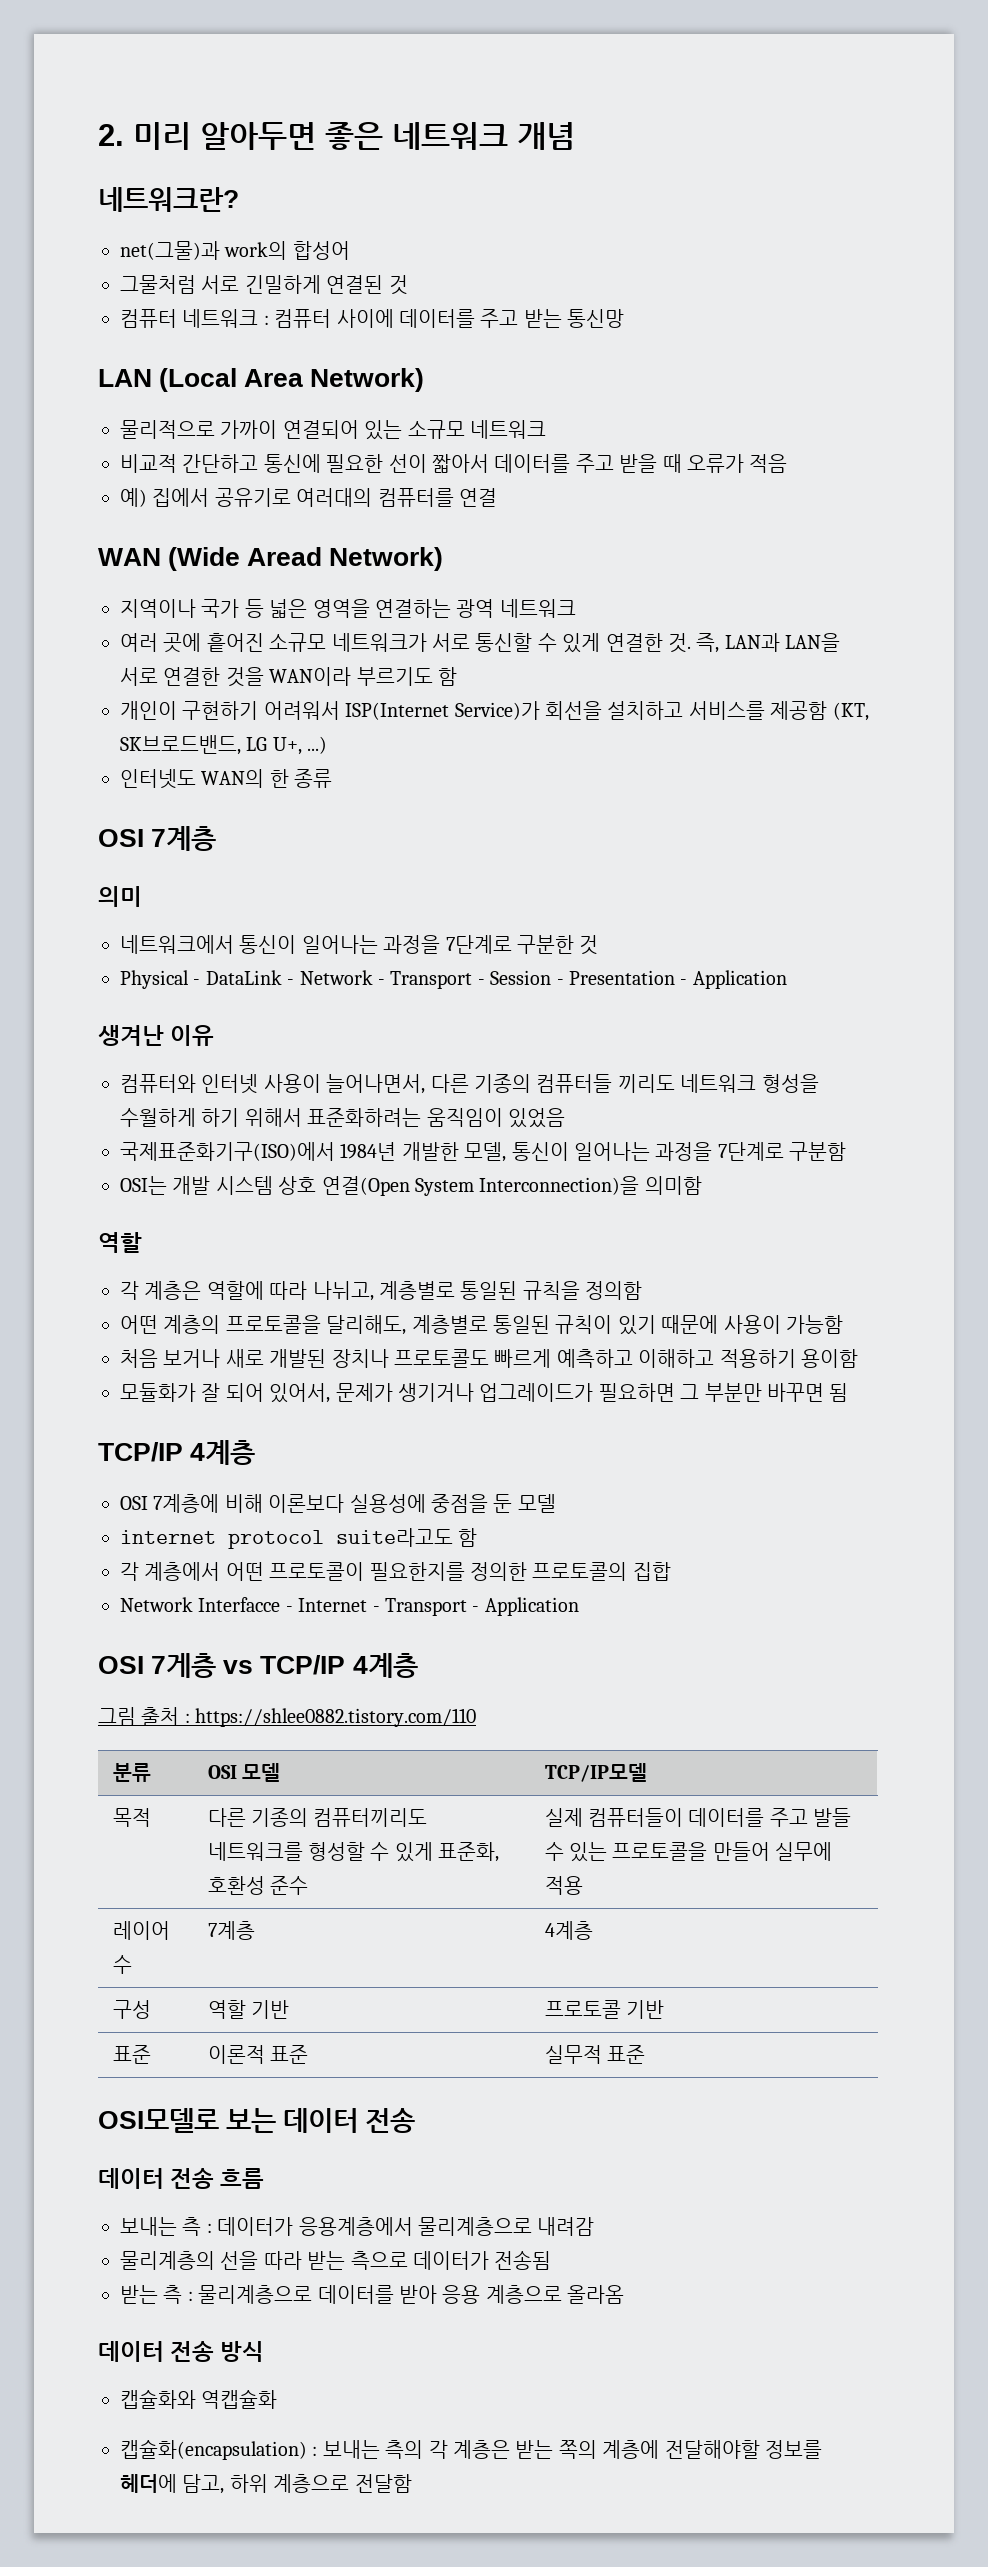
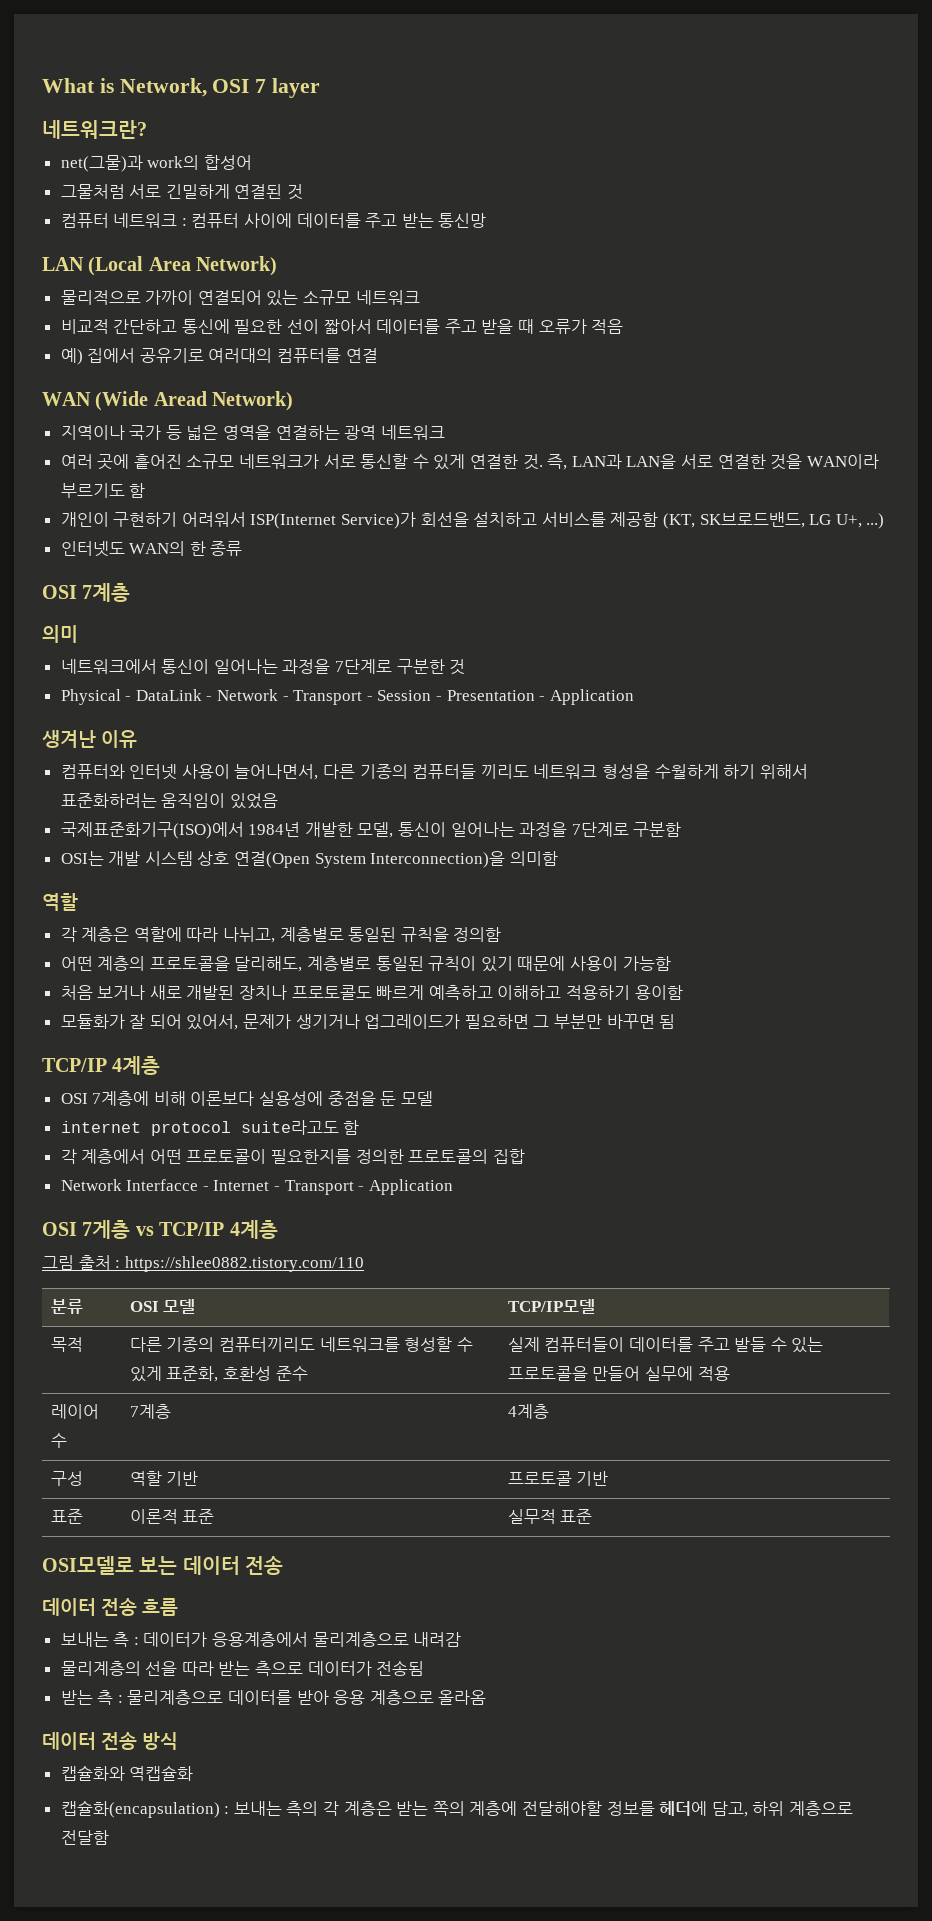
[98,122,575,150] 2. 미리 알아두면 좋은 네트워크 개념 -> [42,78,321,98] What is Network, OSI 7 layer

